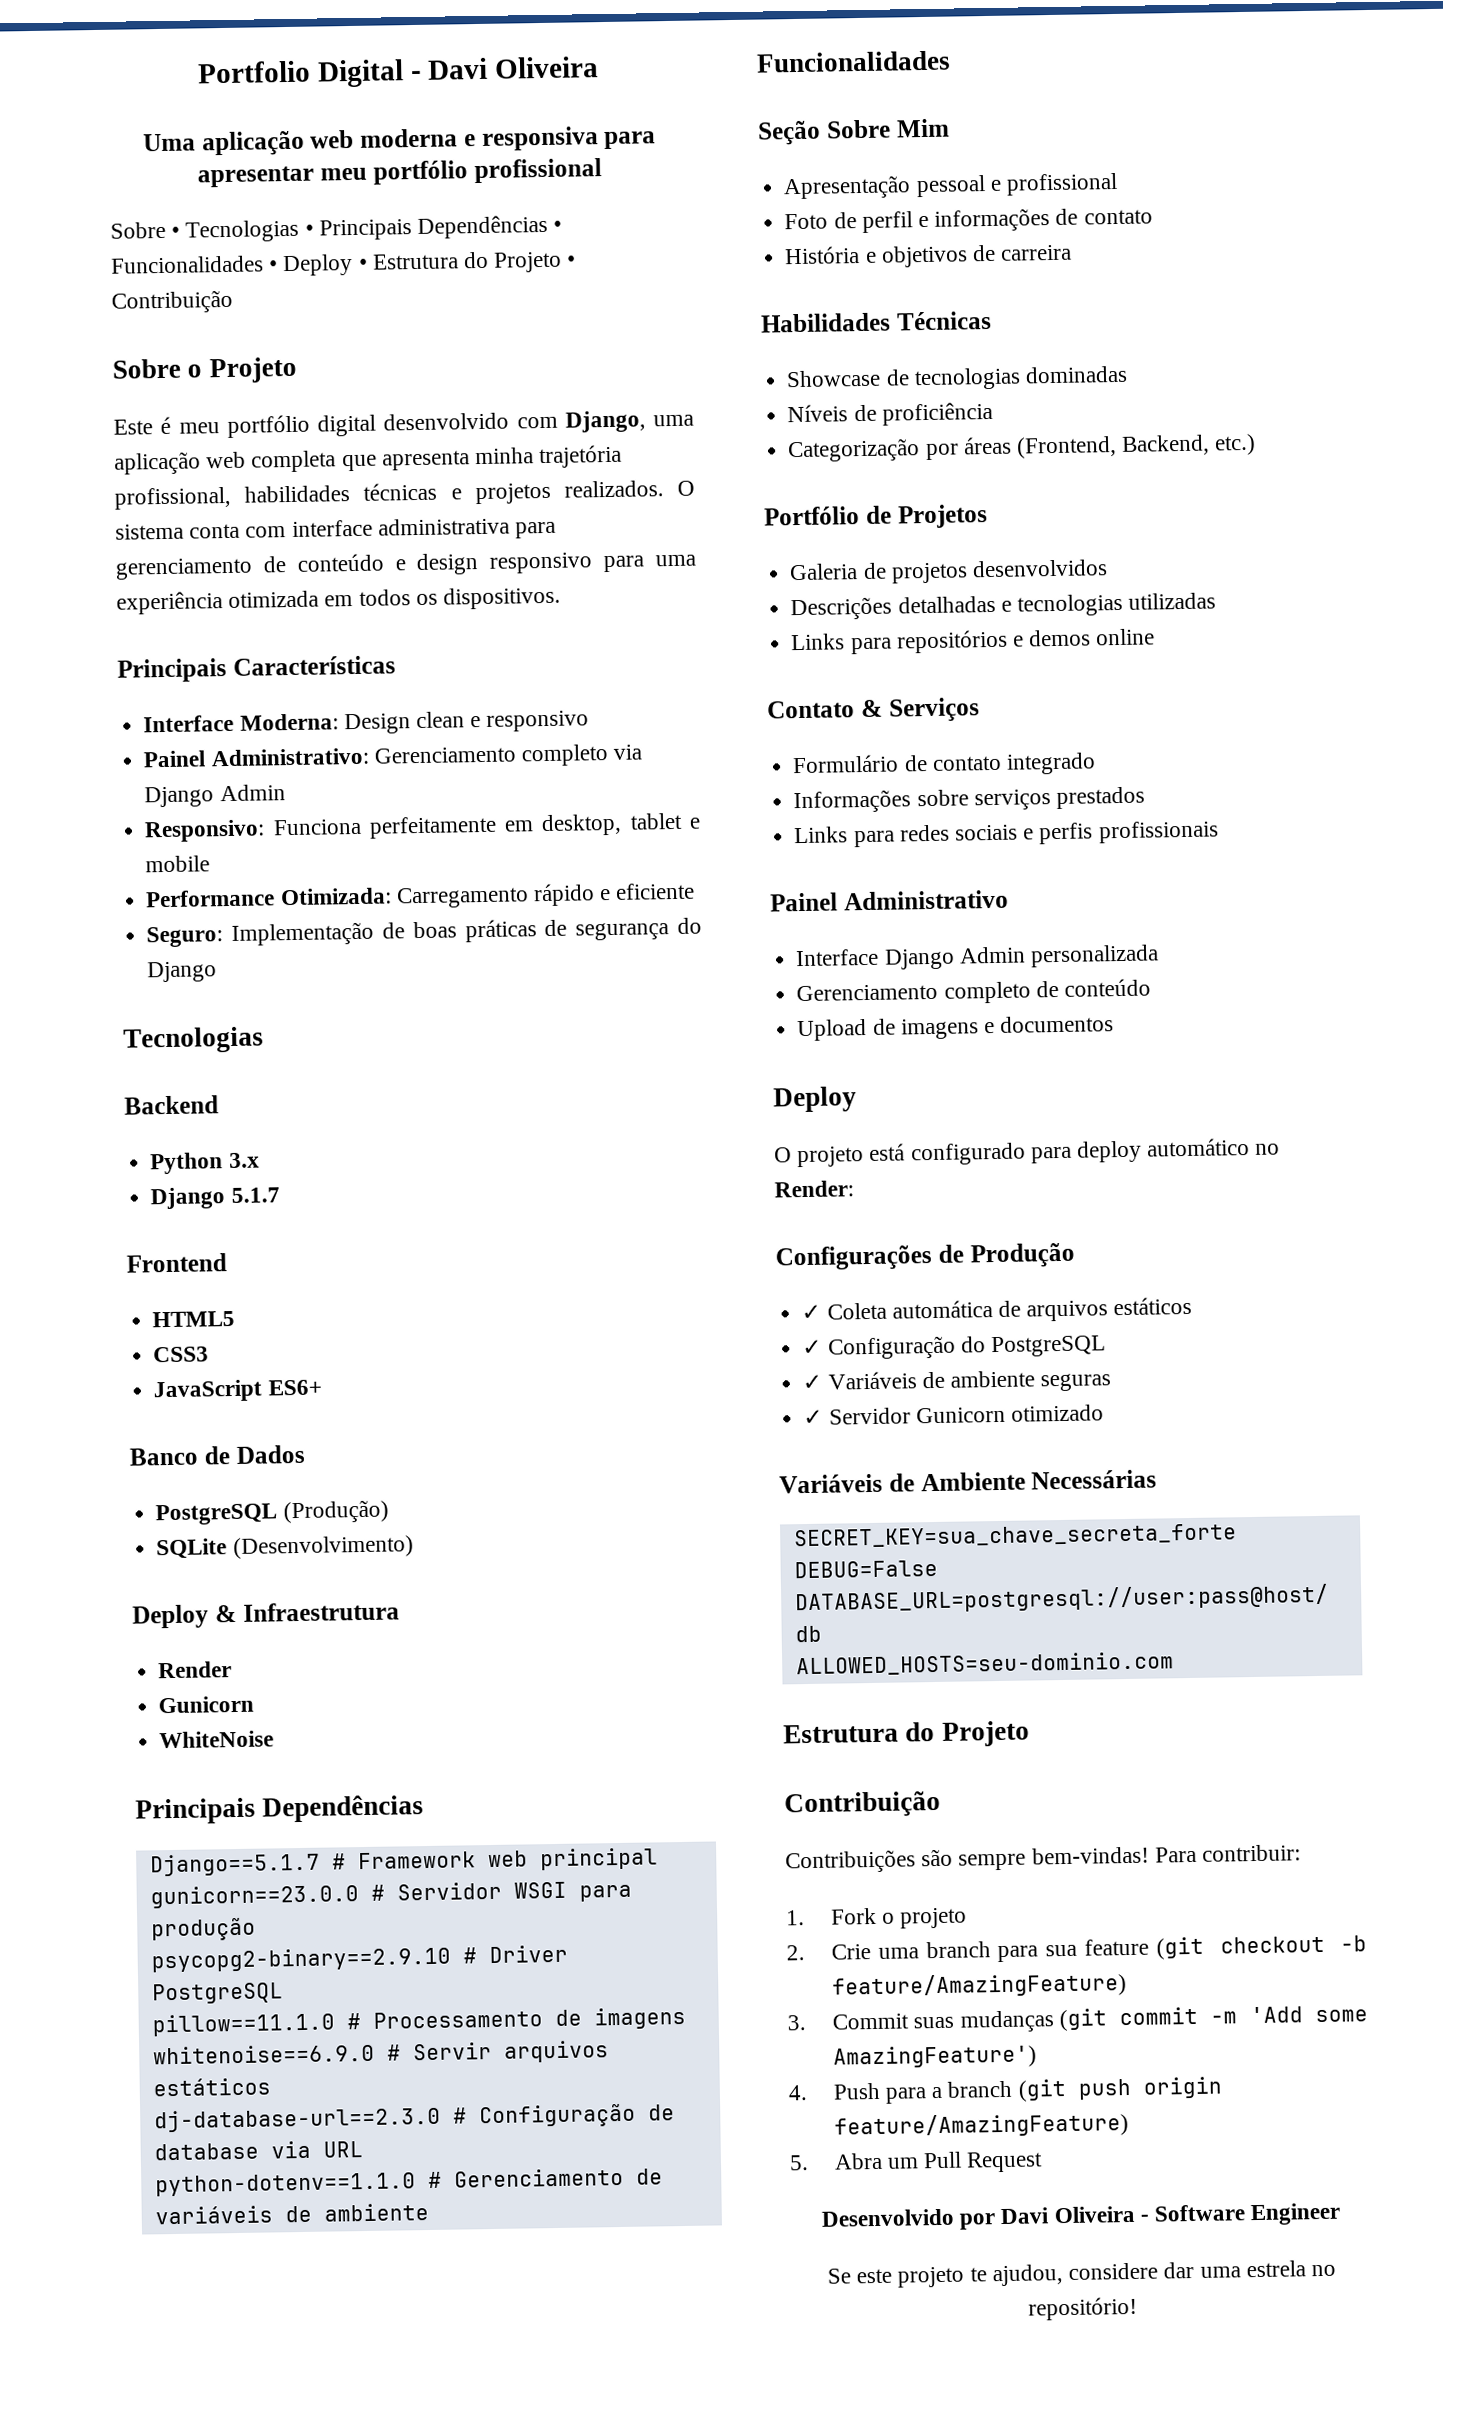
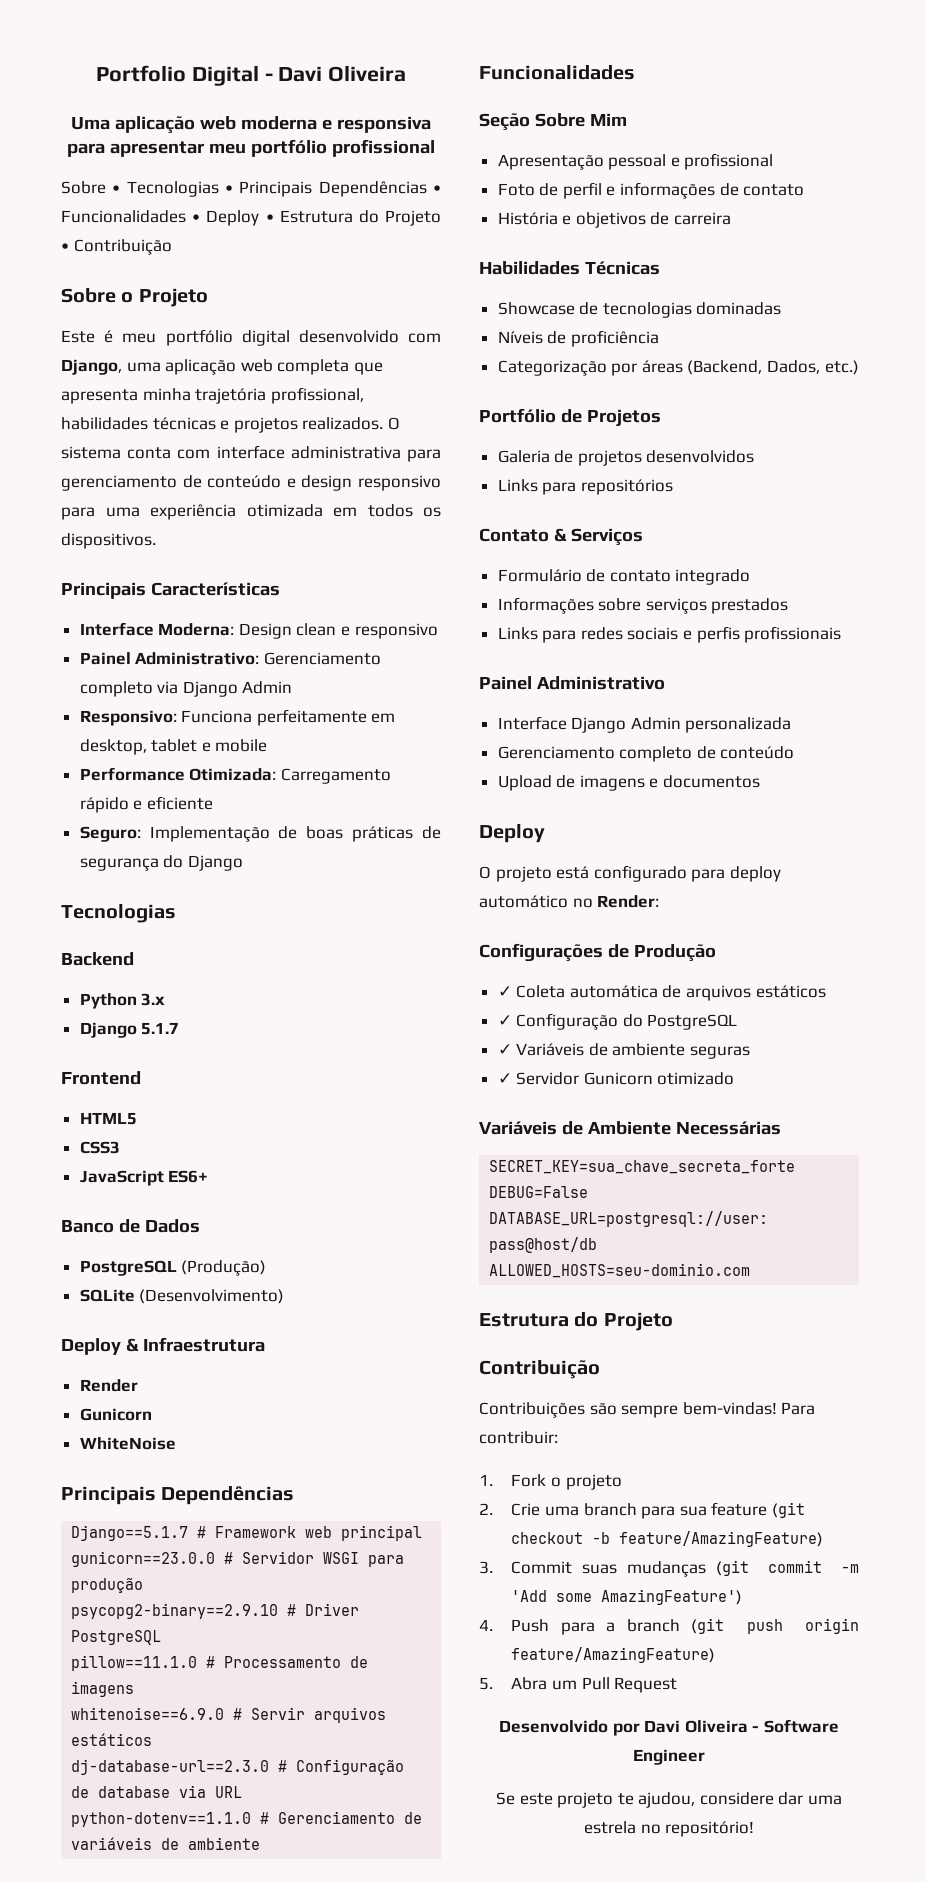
[1015,434,1211,459] (Frontend, Backend, -> [687,360,821,375] (Backend, Dados,
[790,592,1217,621] // Descrições detalhadas e tecnologias utilizadas -> (755, 456) none
[1012,628,1156,647] e demos online -> (673, 487) none

